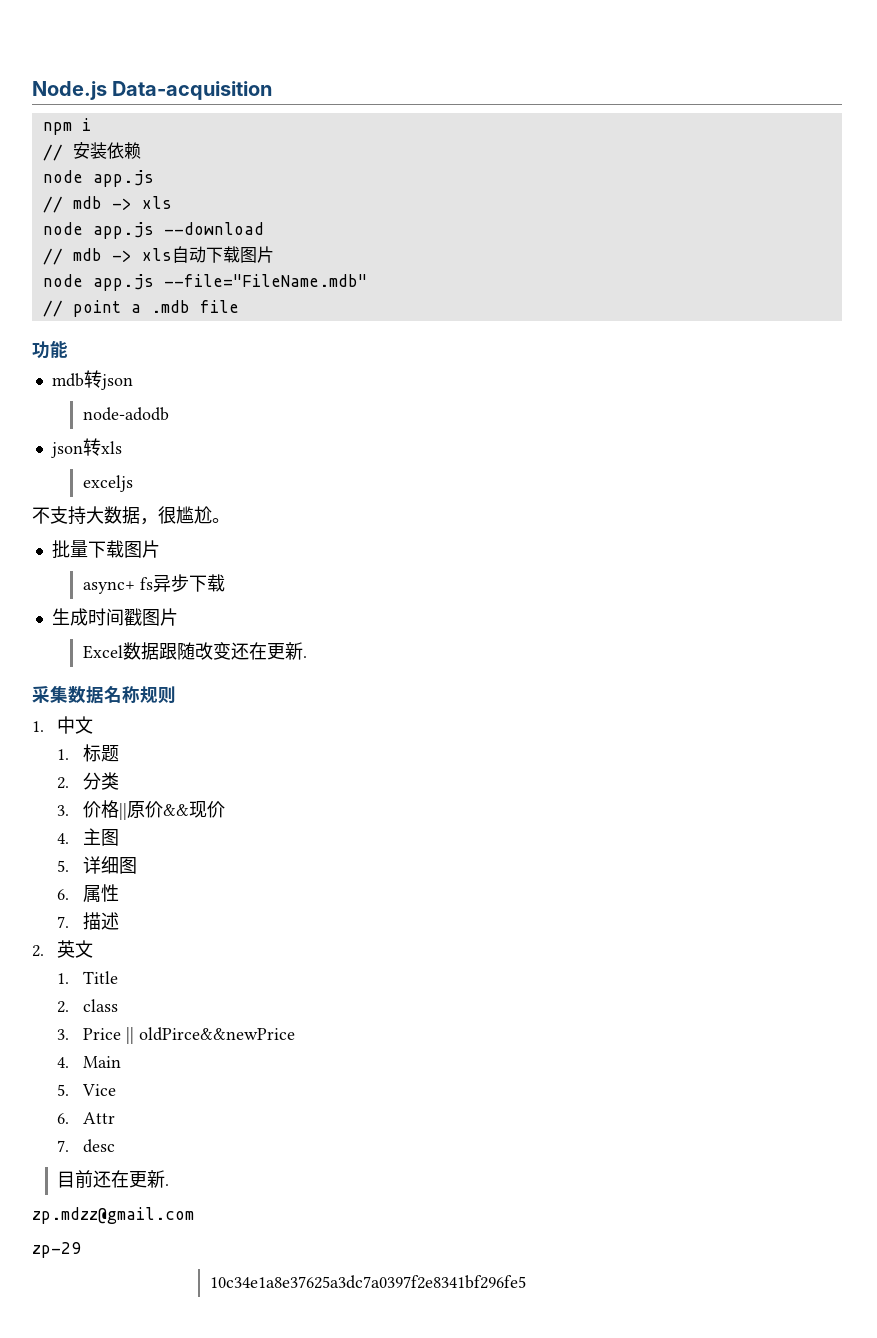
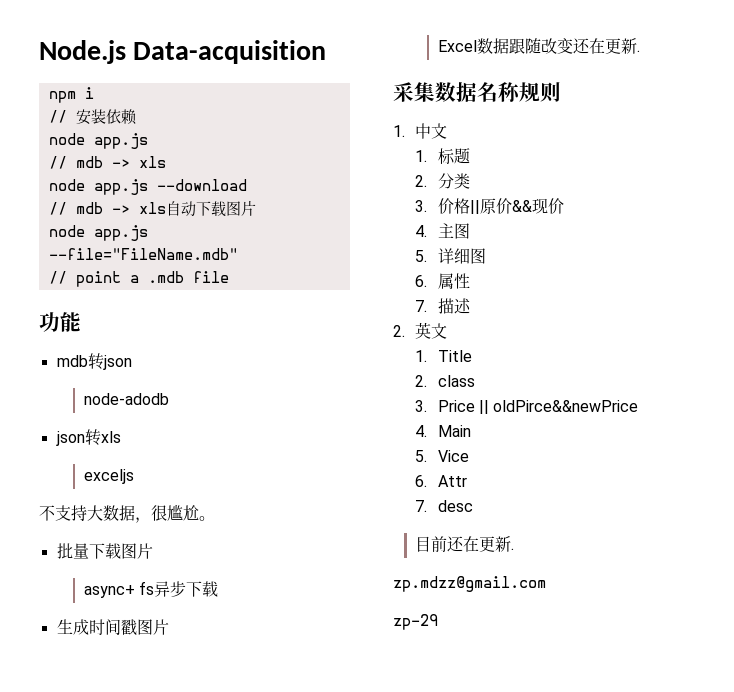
[210,1275,527,1289] // 10c34e1a8e37625a3dc7a0397f2e8341bf296fe5 -> (438, 622) none

